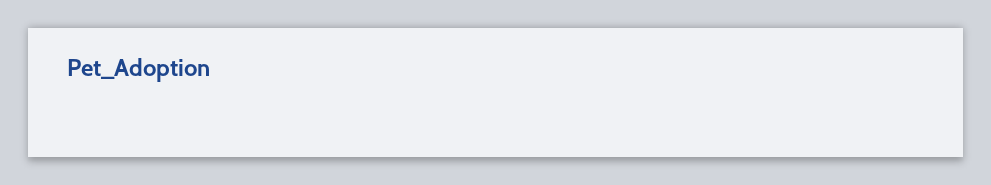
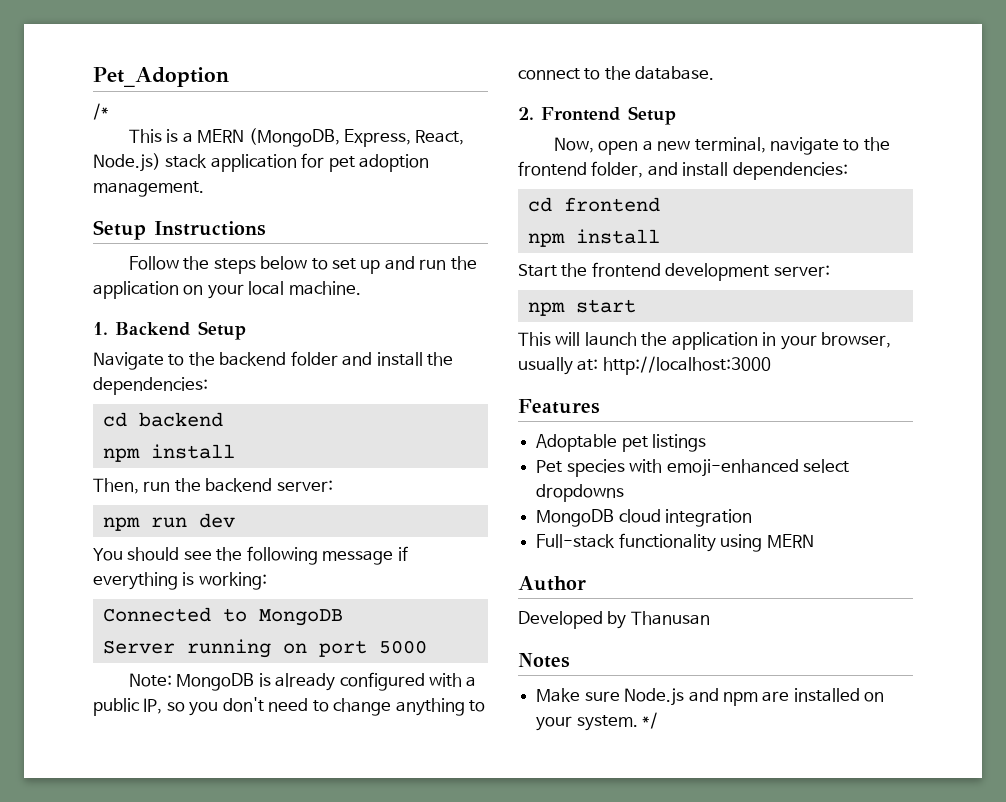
(210, 70) none -> [93,103,109,120] [128,128,465,147] [93,153,430,172] [93,181,204,197] [93,220,266,240] [128,256,477,274] [93,281,361,299] [93,321,246,340] [93,351,454,370] [93,377,208,395] [102,412,223,427] [102,444,235,462] [93,478,333,494] [102,513,235,531] [93,546,408,565] [93,572,267,590] [102,607,343,626] [102,639,427,658] [128,672,477,691] [93,697,486,716] [518,66,715,80] [518,106,676,125] [553,137,890,155] [518,161,848,180] [527,197,660,212] [527,229,660,247] [518,262,830,281] [527,299,636,316] [518,332,892,350] [518,356,771,375] [518,399,600,414] [536,434,707,452] [536,459,849,477] [536,484,625,502] [536,509,753,527] [536,533,814,552] [518,576,586,591] [518,611,710,629] [518,653,570,668] [536,688,885,706] [536,712,659,731] // /* // This is a MERN (MongoDB, Express, React, Node.js) stack application for pet adoption management. // Setup Instructions // Follow the steps below to set up and run the application on your local machine. // 1. Backend Setup // Navigate to the backend folder and install the dependencies: // cd backend // npm install // Then, run the backend server: // npm run dev // You should see the following message if everything is working: // Connected to MongoDB // Server running on port 5000 // Note: MongoDB is already configured with a public IP, so you don't need to change anything to connect to the database. // 2. Frontend Setup // Now, open a new terminal, navigate to the frontend folder, and install dependencies: // cd frontend // npm install // Start the frontend development server: // npm start // This will launch the application in your browser, usually at: http://localhost:3000 // Features // Adoptable pet listings // Pet species with emoji-enhanced select dropdowns // MongoDB cloud integration // Full-stack functionality using MERN // Author // Developed by Thanusan // Notes // Make sure Node.js and npm are installed on your system. */

